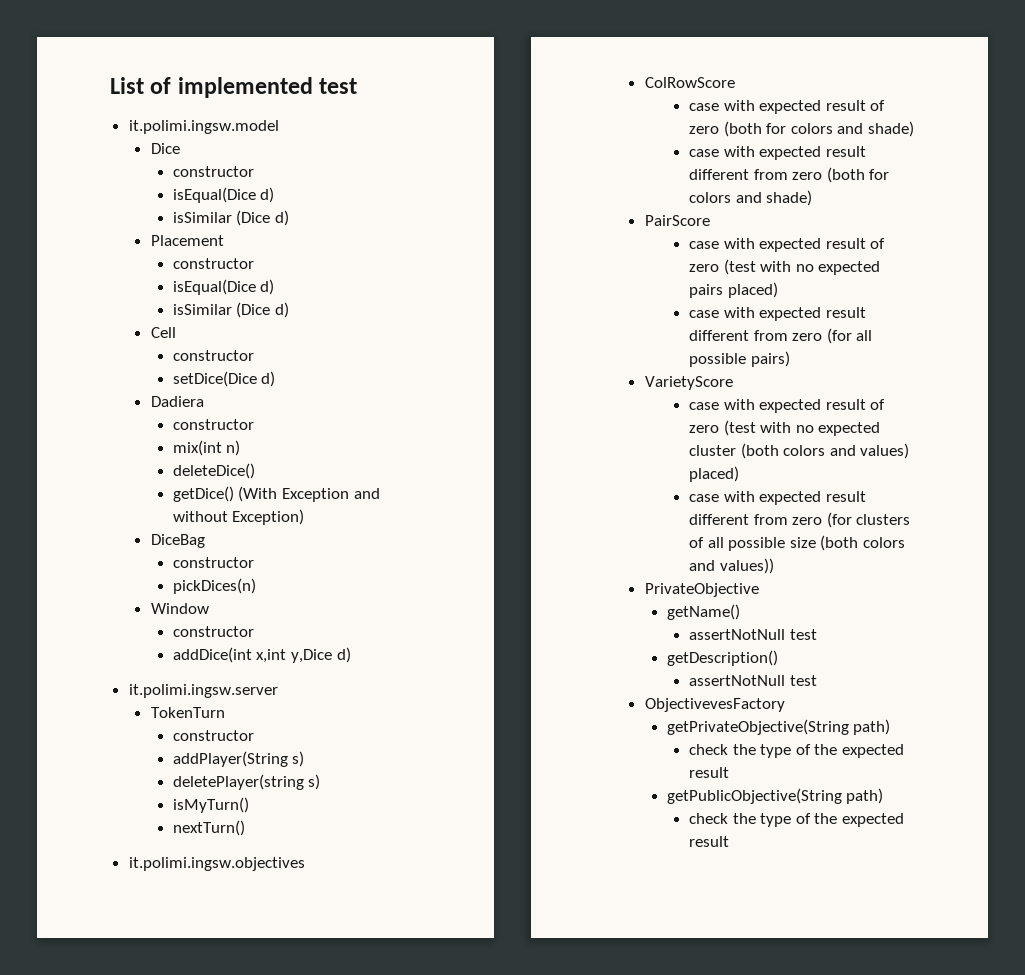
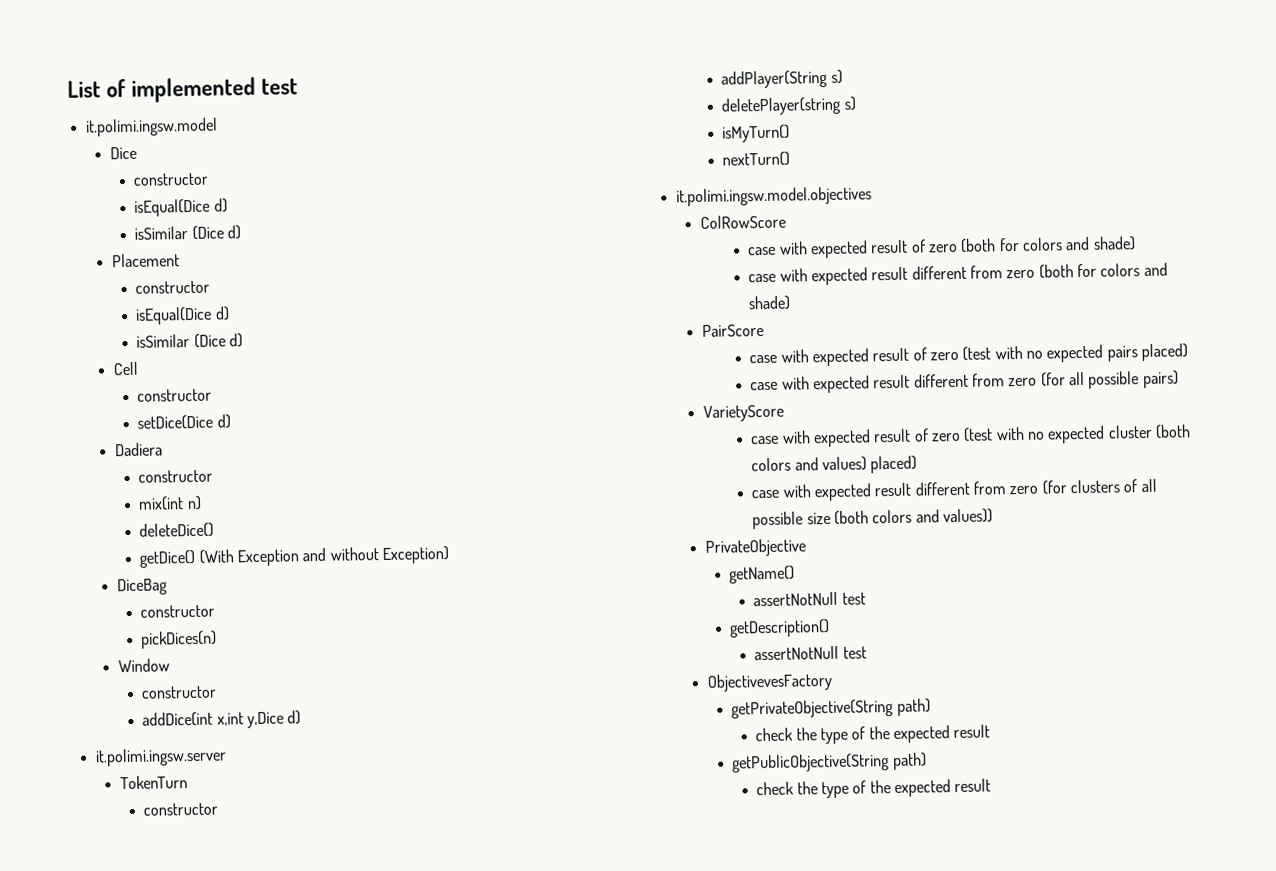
[128,857,305,871] it.polimi.ingsw.objectives -> [675,186,872,207] it.polimi.ingsw.model.objectives

